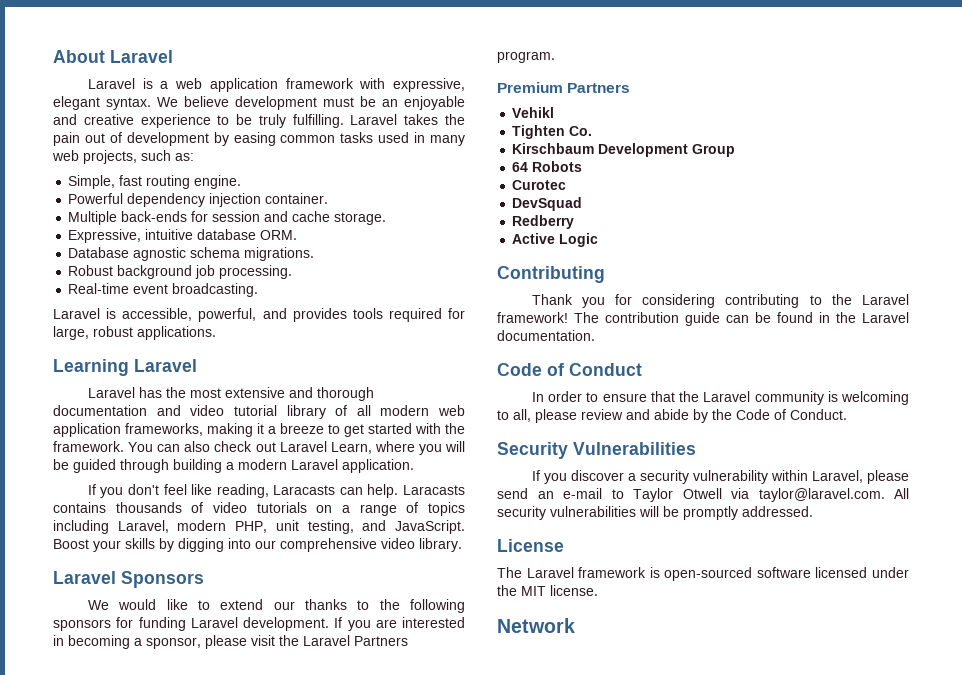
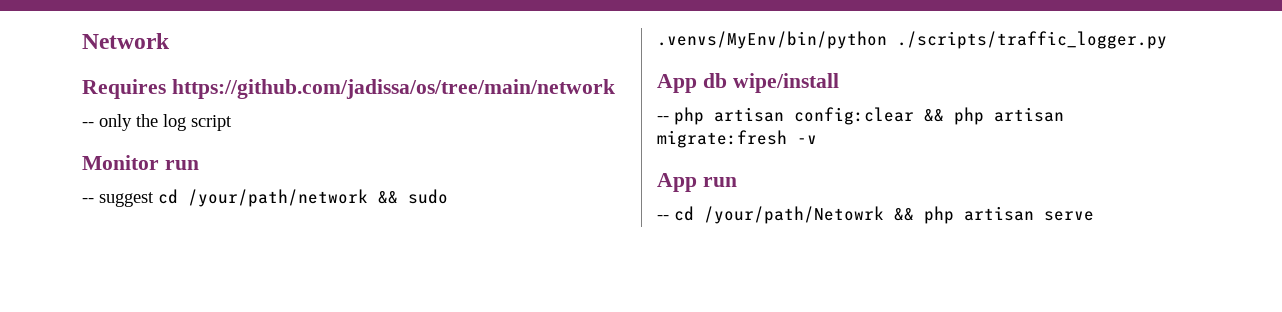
[53,50,173,63] [87,78,466,92] [53,96,465,110] [53,114,465,128] [53,132,465,146] [52,150,194,164] [68,175,242,189] [68,193,329,207] [68,211,387,225] [68,229,298,243] [68,247,315,261] [68,265,293,279] [68,283,259,297] [53,308,465,322] [53,326,216,340] [53,359,197,376] [87,387,374,401] [53,405,465,419] [53,423,465,437] [53,441,466,455] [53,459,414,473] [87,484,465,498] [53,502,466,516] [53,520,466,534] [53,538,462,552] [53,571,204,588] [87,599,465,613] [53,617,465,631] [53,635,408,649] [497,51,555,63] [497,82,631,93] [512,107,555,118] [512,125,593,139] [512,143,736,157] [512,161,583,172] [512,180,567,190] [512,197,583,211] [512,215,575,229] [512,233,599,247] [497,266,605,283] [531,294,909,308] [497,312,909,326] [497,330,595,341] [497,363,642,376] [531,391,909,405] [497,409,847,423] [497,442,696,459] [531,470,909,484] [497,488,909,502] [497,506,813,520] [497,539,564,552] [497,567,909,581] [497,585,598,596] [497,618,575,633] About Laravel // Laravel is a web application framework with expressive, elegant syntax. We believe development must be an enjoyable and creative experience to be truly fulfilling. Laravel takes the pain out of development by easing common tasks used in many web projects, such as: // Simple, fast routing engine. // Powerful dependency injection container. // Multiple back-ends for session and cache storage. // Expressive, intuitive database ORM. // Database agnostic schema migrations. // Robust background job processing. // Real-time event broadcasting. // Laravel is accessible, powerful, and provides tools required for large, robust applications. // Learning Laravel // Laravel has the most extensive and thorough documentation and video tutorial library of all modern web application frameworks, making it a breeze to get started with the framework. You can also check out Laravel Learn, where you will be guided through building a modern Laravel application. // If you don't feel like reading, Laracasts can help. Laracasts contains thousands of video tutorials on a range of topics including Laravel, modern PHP, unit testing, and JavaScript. Boost your skills by digging into our comprehensive video library. // Laravel Sponsors // We would like to extend our thanks to the following sponsors for funding Laravel development. If you are interested in becoming a sponsor, please visit the Laravel Partners program. // Premium Partners // Vehikl // Tighten Co. // Kirschbaum Development Group // 64 Robots // Curotec // DevSquad // Redberry // Active Logic // Contributing // Thank you for considering contributing to the Laravel framework! The contribution guide can be found in the Laravel documentation. // Code of Conduct // In order to ensure that the Laravel community is welcoming to all, please review and abide by the Code of Conduct. // Security Vulnerabilities // If you discover a security vulnerability within Laravel, please send an e-mail to Taylor Otwell via taylor@laravel.com. All security vulnerabilities will be promptly addressed. // License // The Laravel framework is open-sourced software licensed under the MIT license. // Network -> [82,33,170,49] [82,79,615,99] [82,114,232,131] [82,155,199,170] [82,189,448,207] [657,31,1167,49] [657,73,839,93] [657,107,1064,125] [657,130,817,148] [657,173,737,192] [657,206,1094,224] Network // Requires https://github.com/jadissa/os/tree/main/network // -- only the log script // Monitor run // -- suggest cd /your/path/network && sudo .venvs/MyEnv/bin/python ./scripts/traffic_logger.py // App db wipe/install // -- php artisan config:clear && php artisan migrate:fresh -v // App run // -- cd /your/path/Netowrk && php artisan serve

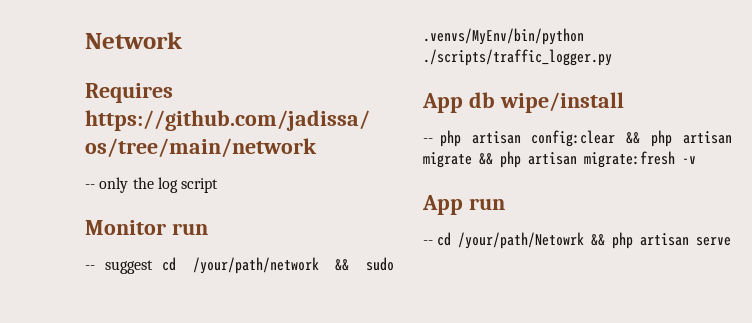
(1064, 114) none -> [423,151,577,168] migrate && php artisan

